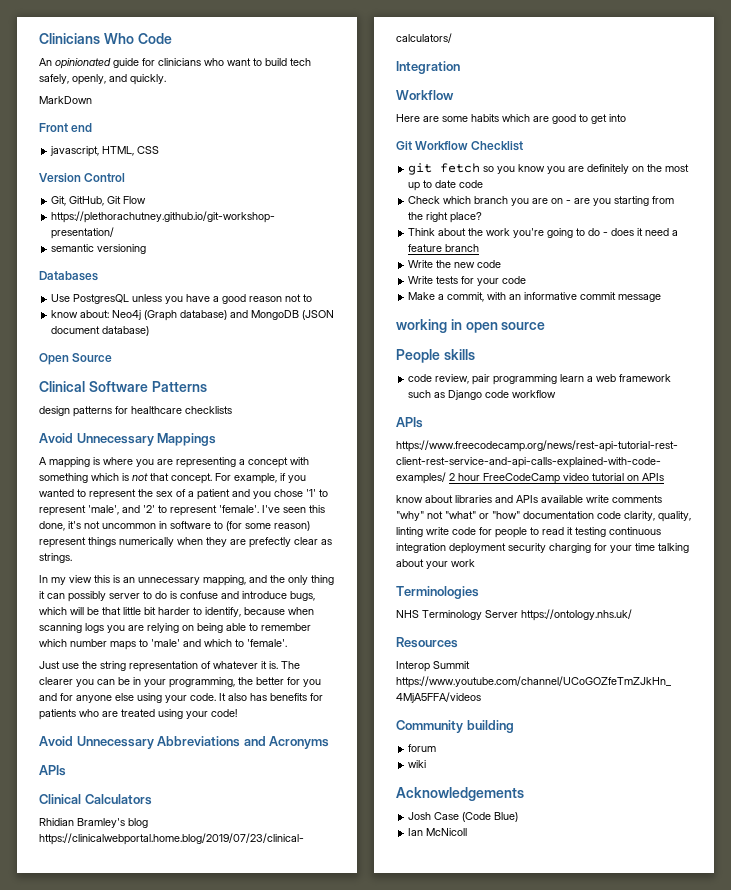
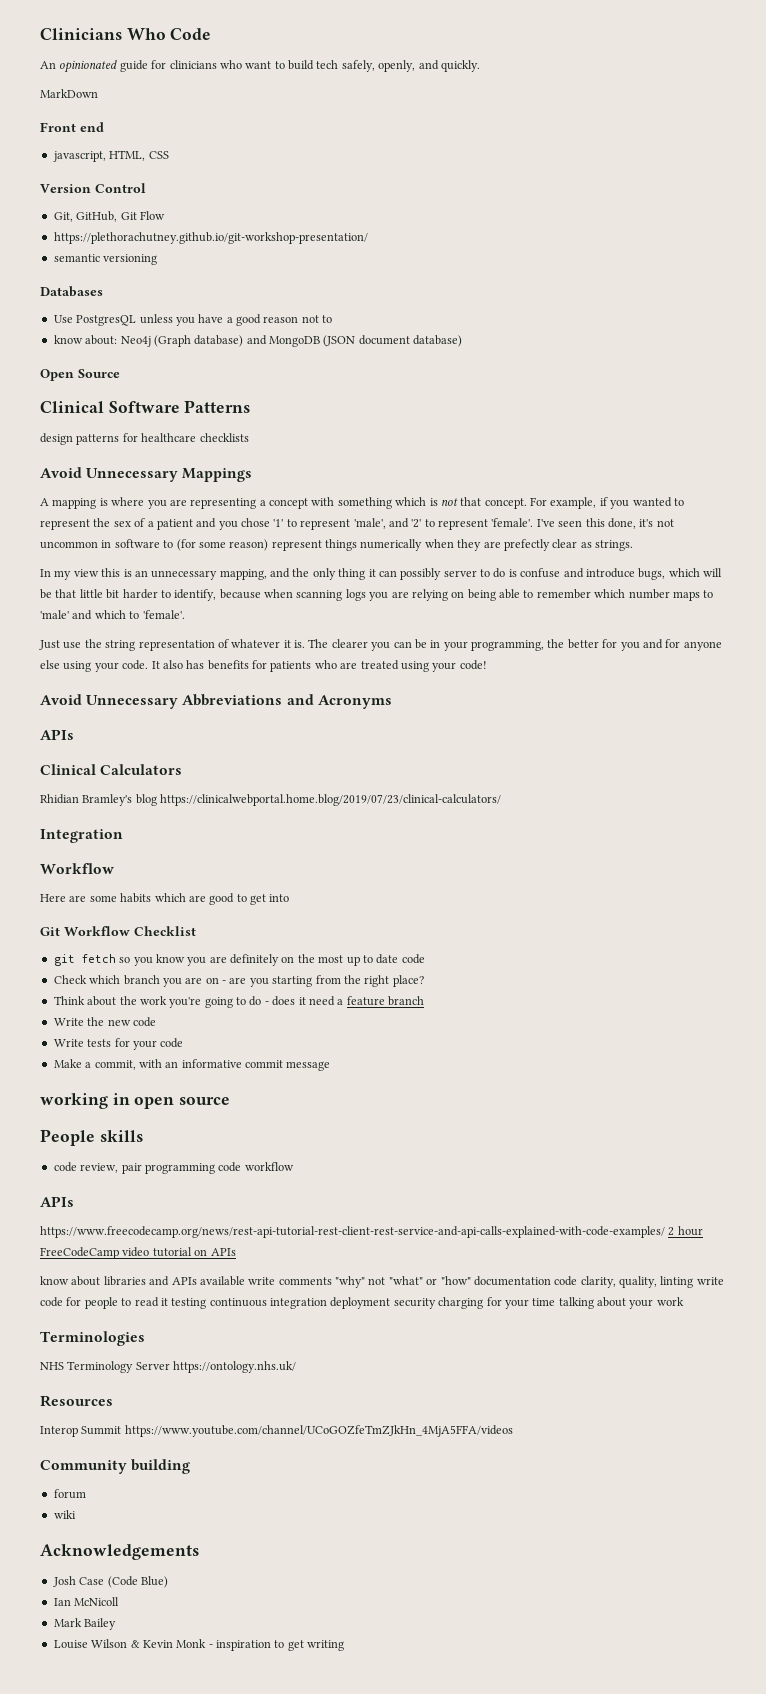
[560,374,672,382] [408,390,483,400] learn a web framework such as Django -> (215, 1168) none
(468, 832) none -> [53,1618,117,1630] [53,1639,345,1651] // Mark Bailey // Louise Wilson & Kevin Monk - inspiration to get writing

